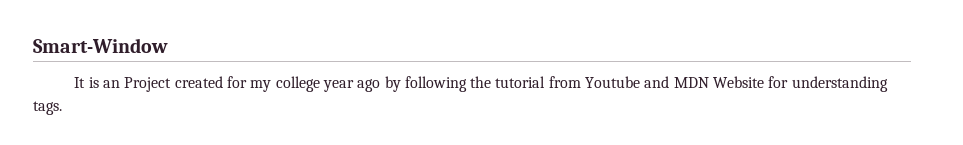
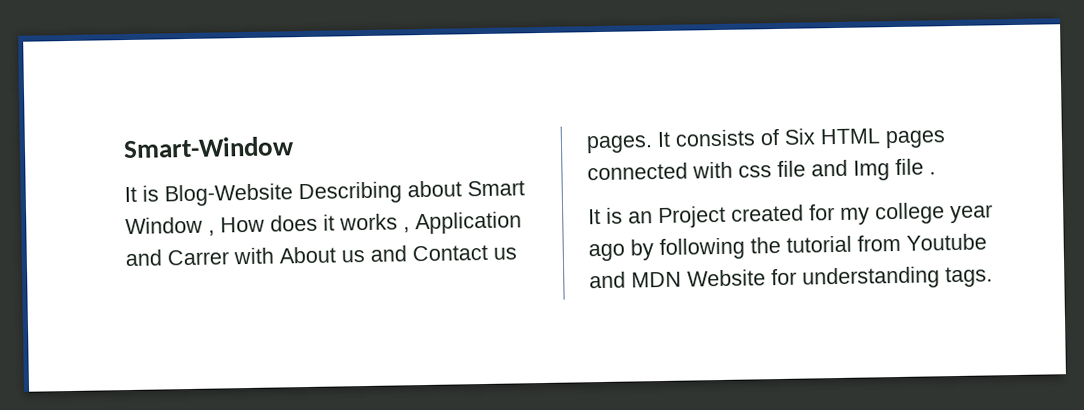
(168, 45) none -> [124,180,525,207] [125,211,522,236] [125,244,517,267] [586,128,946,154] [587,158,936,181] // It is Blog-Website Describing about Smart Window , How does it works , Application and Carrer with About us and Contact us pages. It consists of Six HTML pages connected with css file and Img file .

